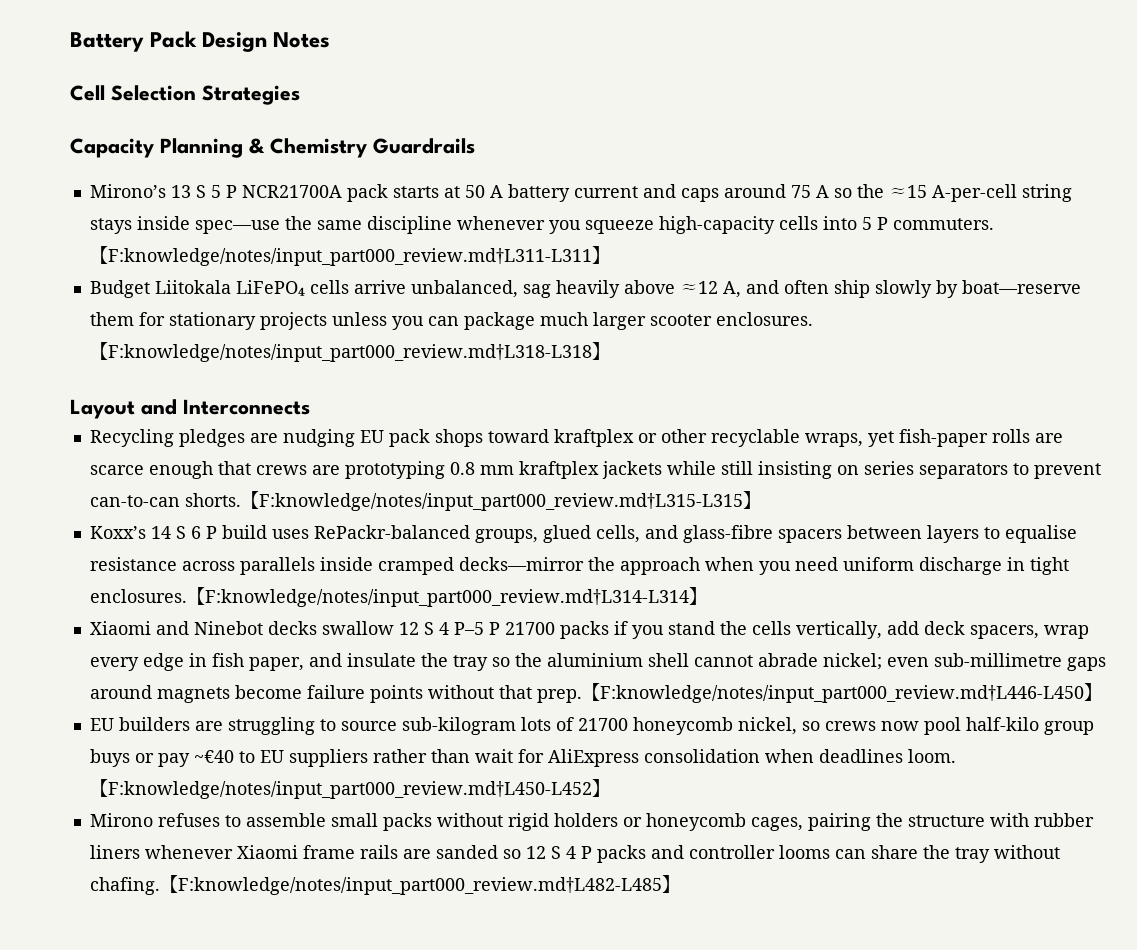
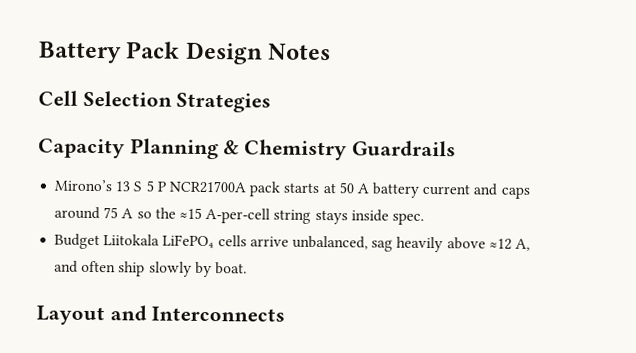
[194,216,994,234] [89,246,610,266] spec—use the same discipline whenever you squeeze high-capacity cells into 5 P commuters.【F:knowledge/notes/input_part000_review.md†L311-L311】 -> [391,212,424,225] spec.
[961,280,1081,294] [89,312,813,330] [89,342,610,362] [70,399,310,419] [89,429,1063,447] [89,461,1101,479] [89,491,761,511] [89,525,1077,543] [89,557,1069,575] [89,587,707,607] [89,621,1089,639] [89,653,1106,671] [89,683,1102,703] [89,717,1094,735] [89,749,956,767] [89,779,610,799] [89,813,1094,831] [89,845,1060,863] [89,875,680,895] boat—reserve them for stationary projects unless you can package much larger scooter enclosures.【F:knowledge/notes/input_part000_review.md†L318-L318】 // Layout and Interconnects // Recycling pledges are nudging EU pack shops toward kraftplex or other recyclable wraps, yet fish-paper rolls are scarce enough that crews are prototyping 0.8 mm kraftplex jackets while still insisting on series separators to prevent can-to-can shorts.【F:knowledge/notes/input_part000_review.md†L315-L315】 // Koxx’s 14 S 6 P build uses RePackr-balanced groups, glued cells, and glass-fibre spacers between layers to equalise resistance across parallels inside cramped decks—mirror the approach when you need uniform discharge in tight enclosures.【F:knowledge/notes/input_part000_review.md†L314-L314】 // Xiaomi and Ninebot decks swallow 12 S 4 P–5 P 21700 packs if you stand the cells vertically, add deck spacers, wrap every edge in fish paper, and insulate the tray so the aluminium shell cannot abrade nickel; even sub-millimetre gaps around magnets become failure points without that prep.【F:knowledge/notes/input_part000_review.md†L446-L450】 // EU builders are struggling to source sub-kilogram lots of 21700 honeycomb nickel, so crews now pool half-kilo group buys or pay ~€40 to EU suppliers rather than wait for AliExpress consolidation when deadlines loom.【F:knowledge/notes/input_part000_review.md†L450-L452】 // Mirono refuses to assemble small packs without rigid holders or honeycomb cages, pairing the structure with rubber liners whenever Xiaomi frame rails are sanded so 12 S 4 P packs and controller looms can share the tray without chafing.【F:knowledge/notes/input_part000_review.md†L482-L485】 -> [214,262,247,275] [36,305,286,326] boat. // Layout and Interconnects

